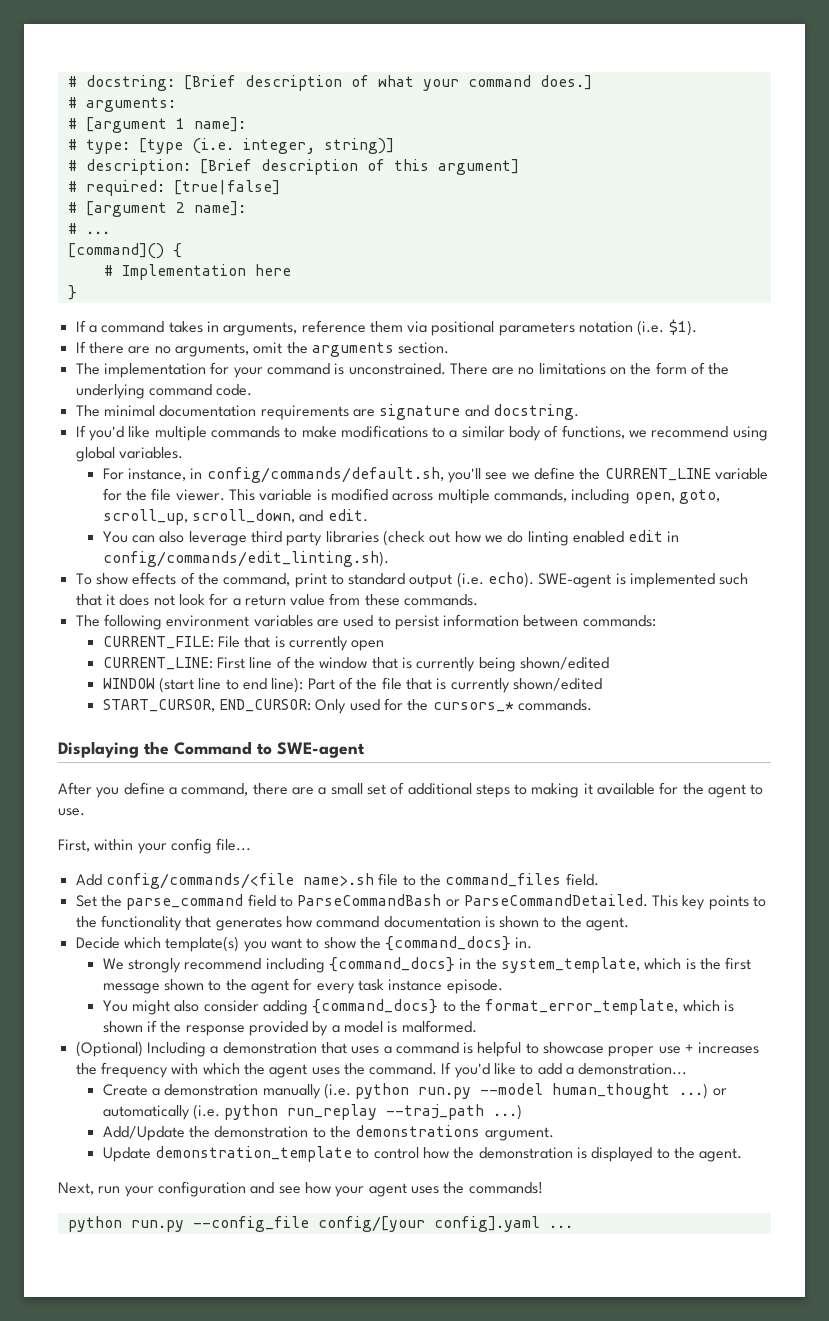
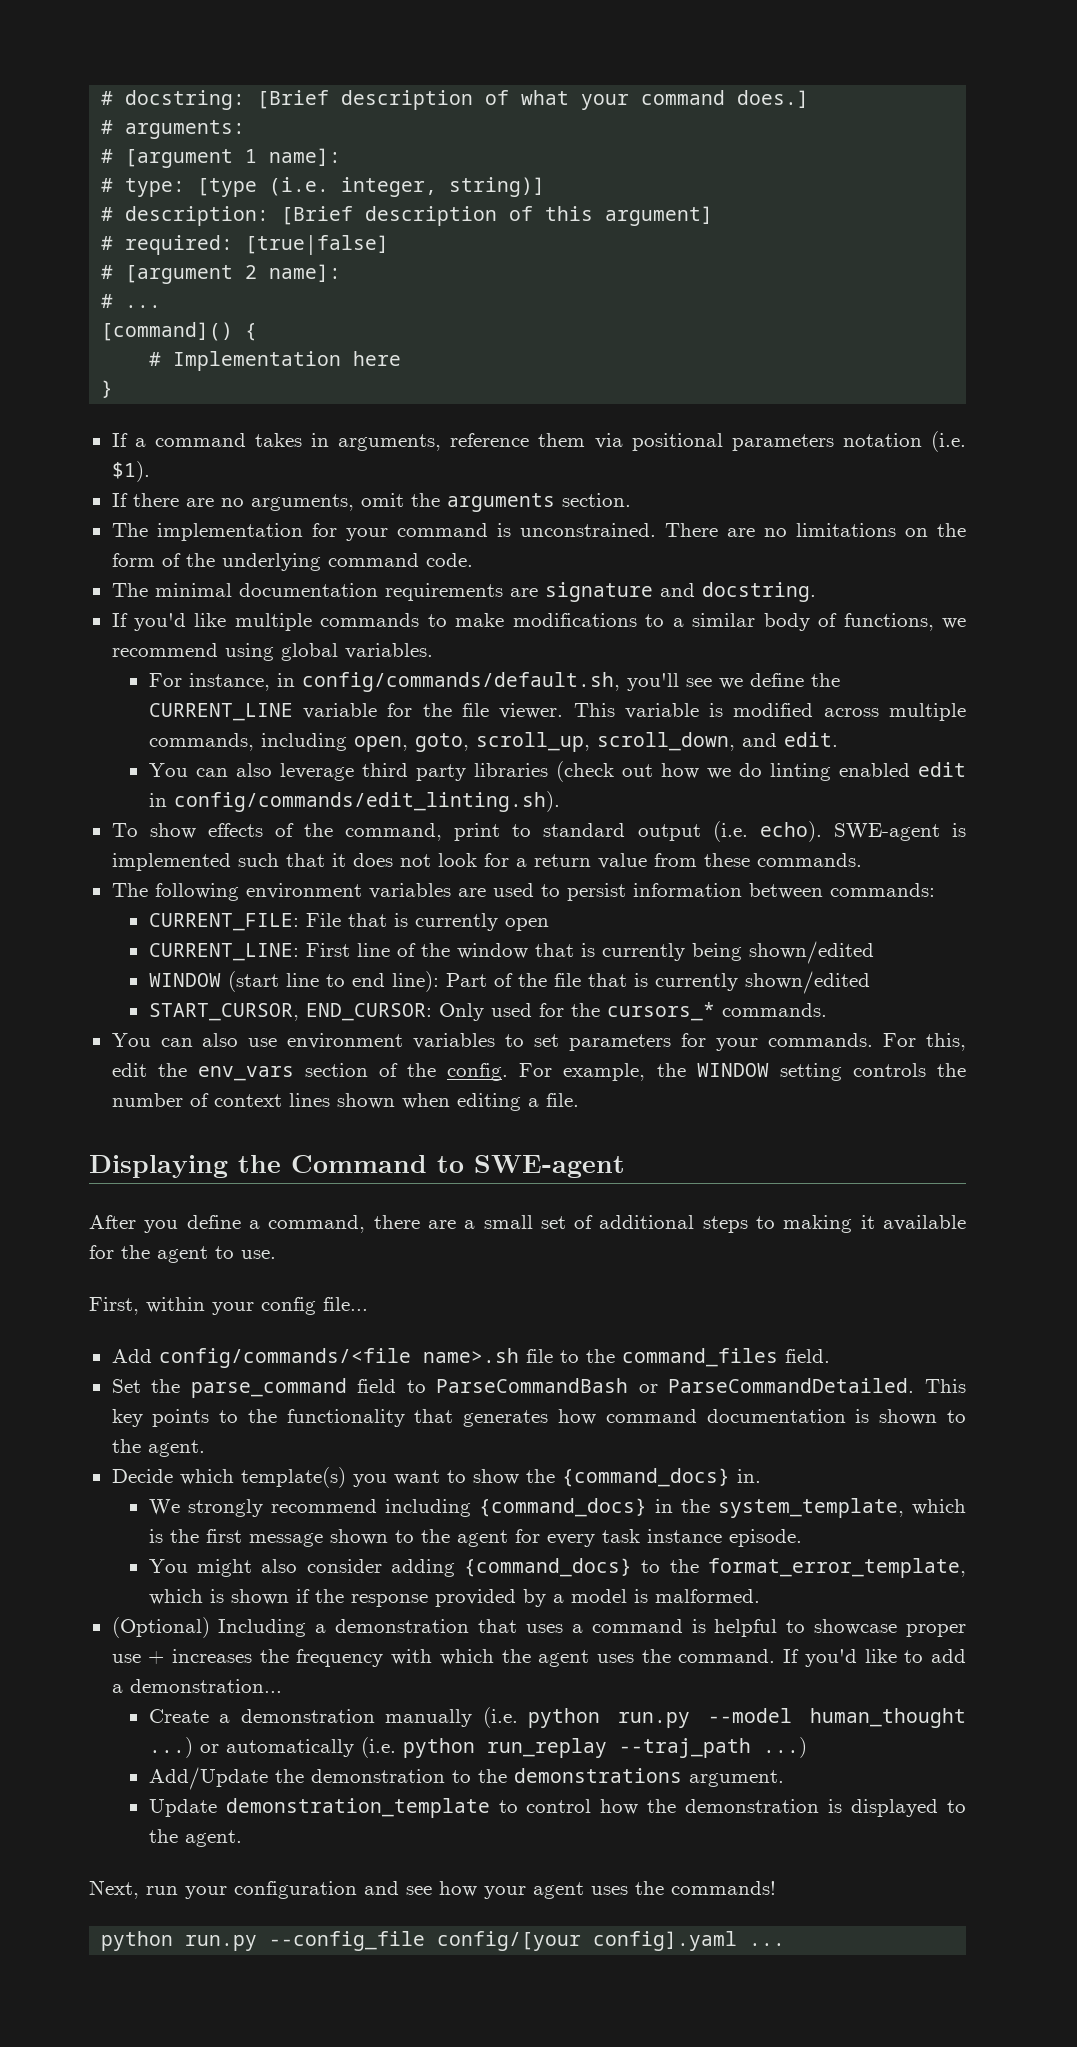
(592, 705) none -> [111,1033,967,1051] [111,1063,966,1081] [111,1093,579,1111] // You can also use environment variables to set parameters for your commands. For this, edit the env_vars section of the config. For example, the WINDOW setting controls the number of context lines shown when editing a file.

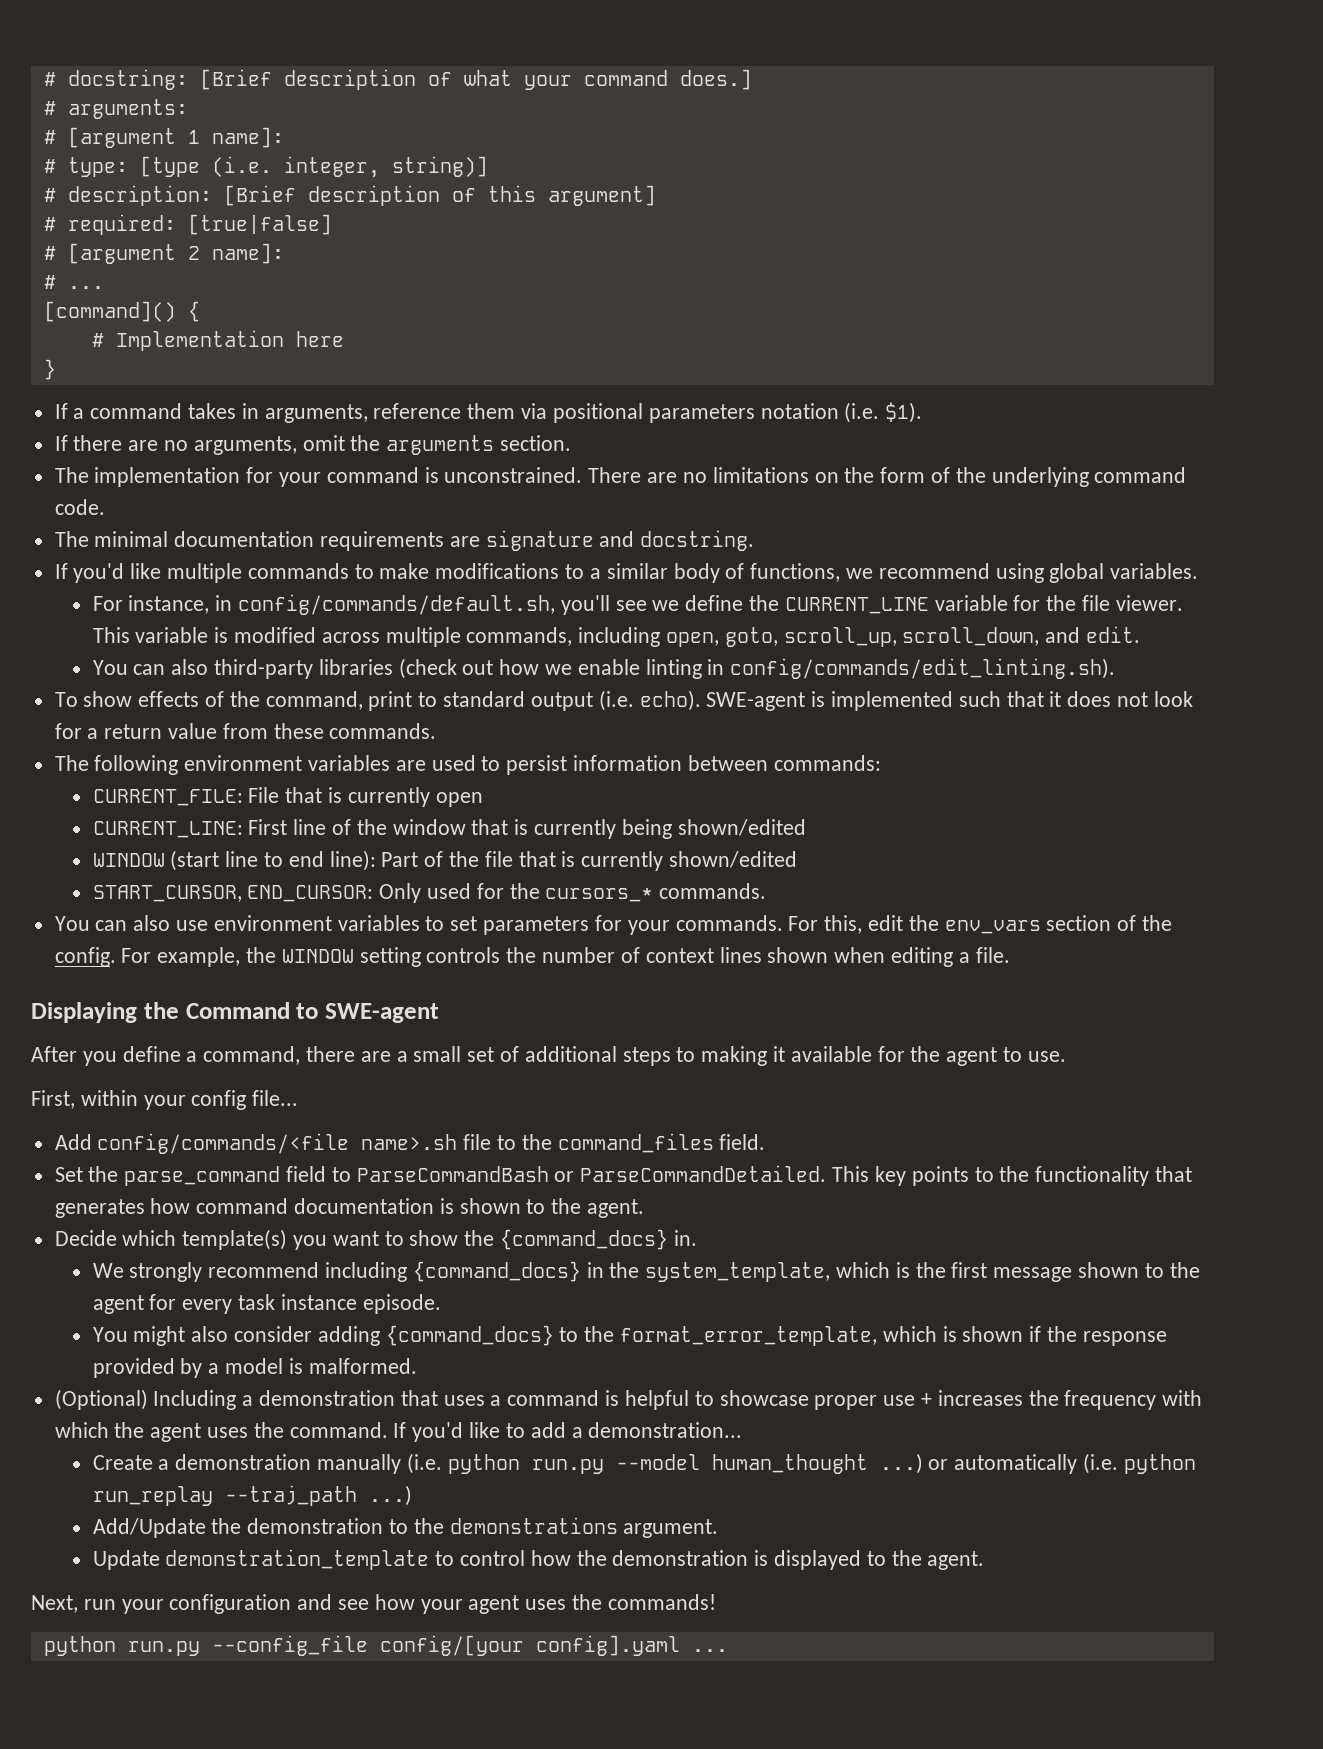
[279,763,466,781] leverage third party -> [213,659,313,679] third-party
[738,762,966,781] do linting enabled edit -> [577,659,702,679] enable linting

